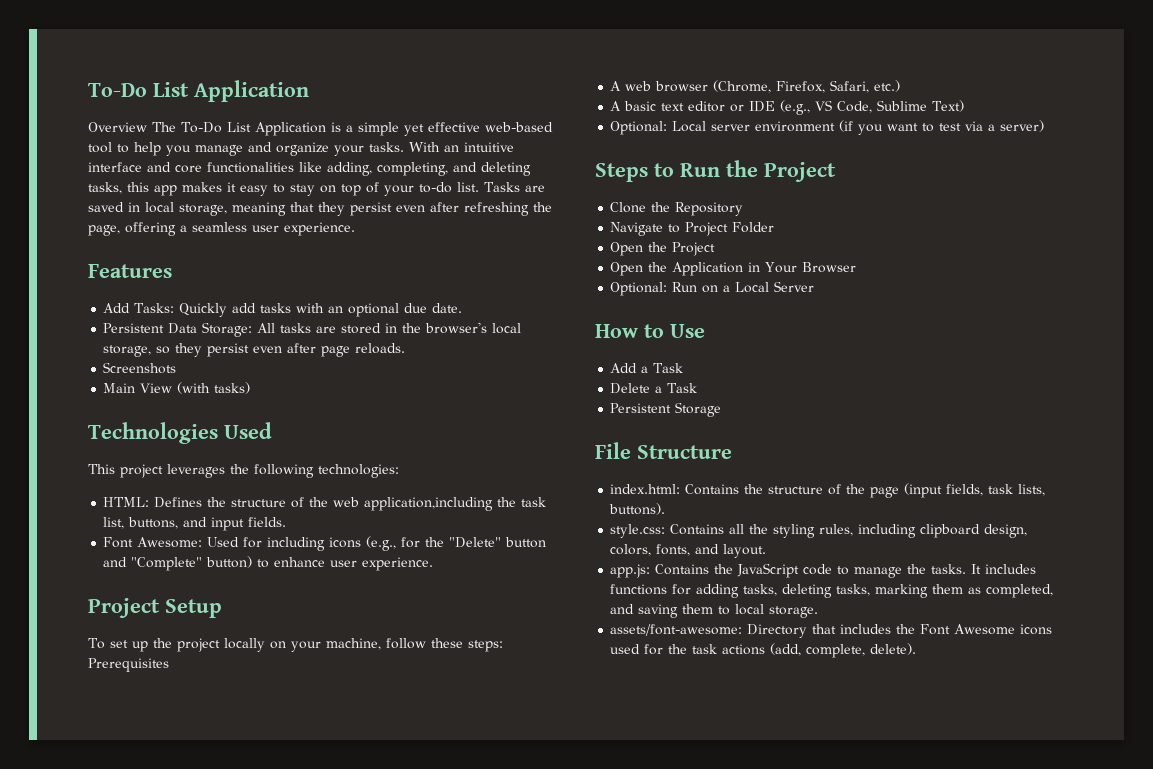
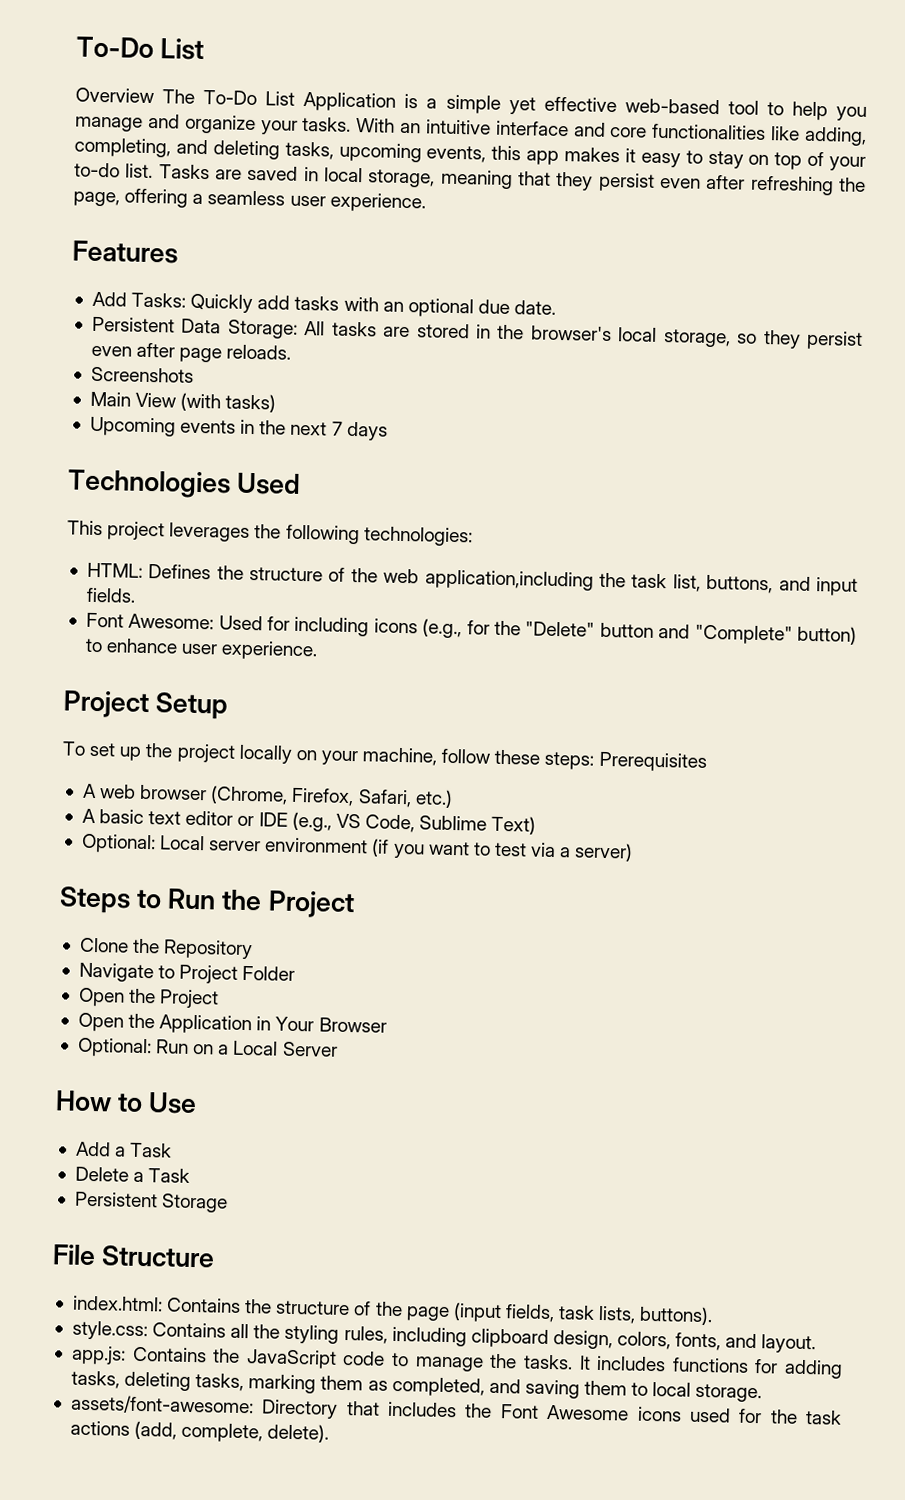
[88,80,309,102] To-Do List Application -> [76,36,205,61] To-Do List
(122, 188) none -> [338,142,487,163] upcoming events,
(251, 388) none -> [89,416,388,441] // Upcoming events in the next 7 days

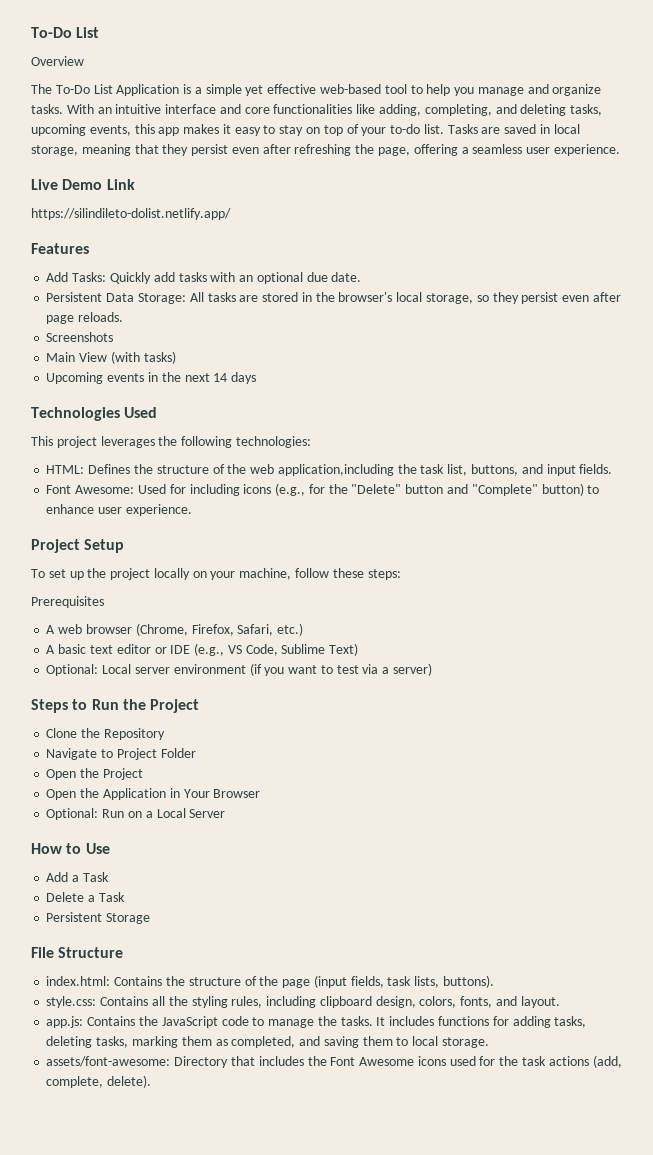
(154, 95) none -> (84, 61) //
[260,120,298,135] your -> (602, 90) none
(426, 202) none -> [31,179,135,190] [31,208,231,220] // Live Demo Link // https://silindileto-dolist.netlify.app/
[331,421,343,436] 7 -> [213,373,228,382] 14
(595, 760) none -> (401, 574) //

